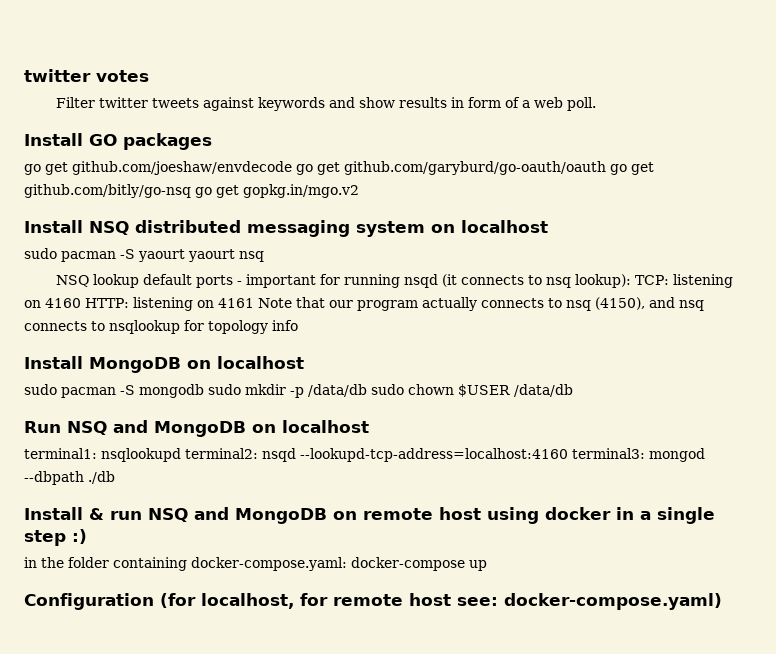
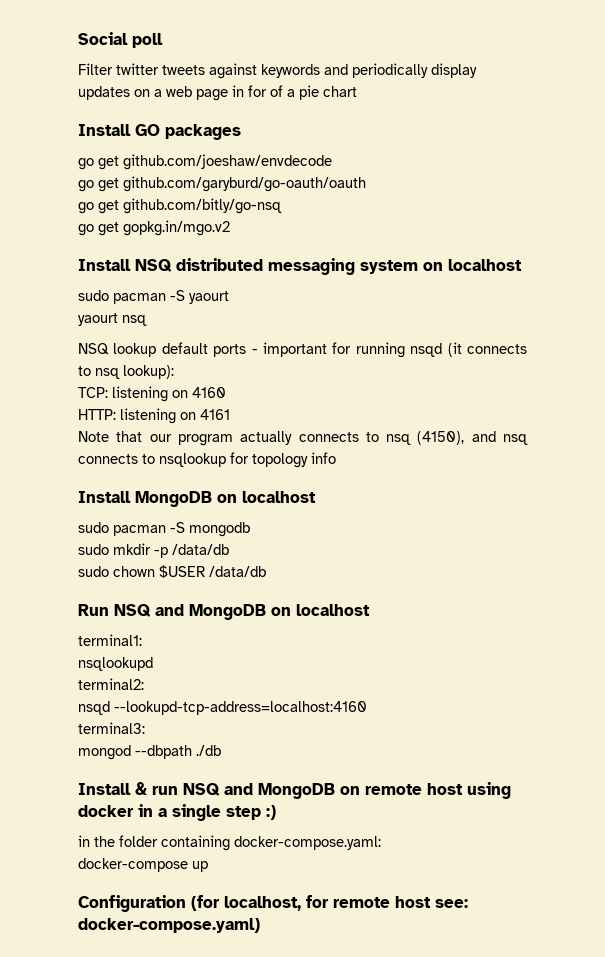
[24,69,149,82] twitter votes -> [78,32,163,48] Social poll
[358,97,596,111] show results in form of a web poll. -> [352,63,477,78] [78,85,357,101] periodically display updates on a web page in for of a pie chart
(292, 168) none -> (332, 162) //
(606, 168) none -> (366, 184) //
(191, 191) none -> (282, 206) //
(185, 255) none -> (229, 297) //
(631, 281) none -> (174, 372) //
(81, 303) none -> (226, 392) //
(254, 303) none -> (230, 414) //
(204, 391) none -> (250, 529) //
(367, 390) none -> (229, 549) //
(97, 453) none -> (142, 640) //
(181, 455) none -> (153, 664) //
(258, 453) none -> (144, 684) //
(568, 455) none -> (367, 708) //
(645, 453) none -> (145, 728) //
(347, 564) none -> (381, 843) //

